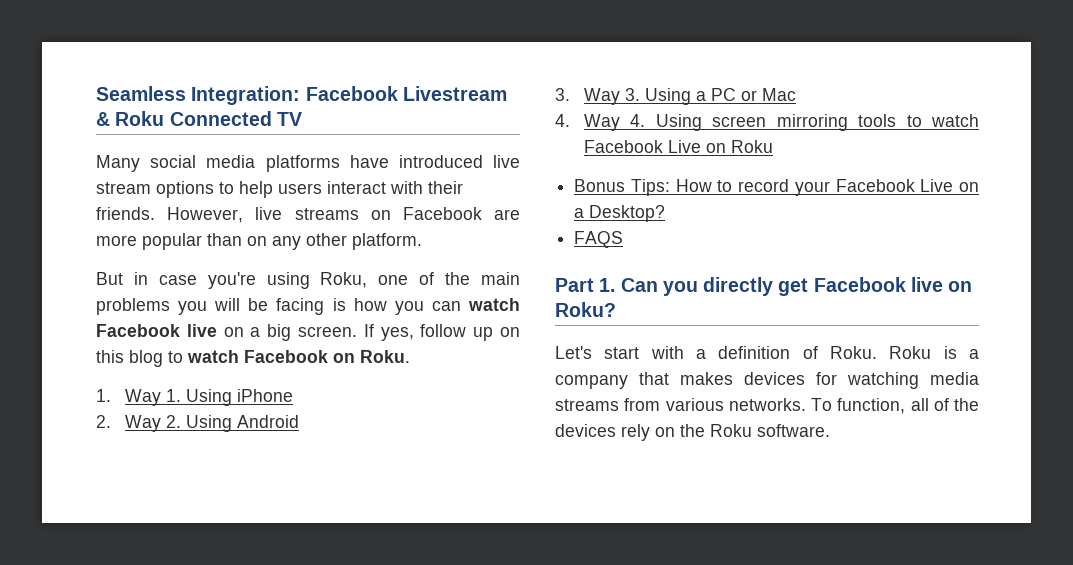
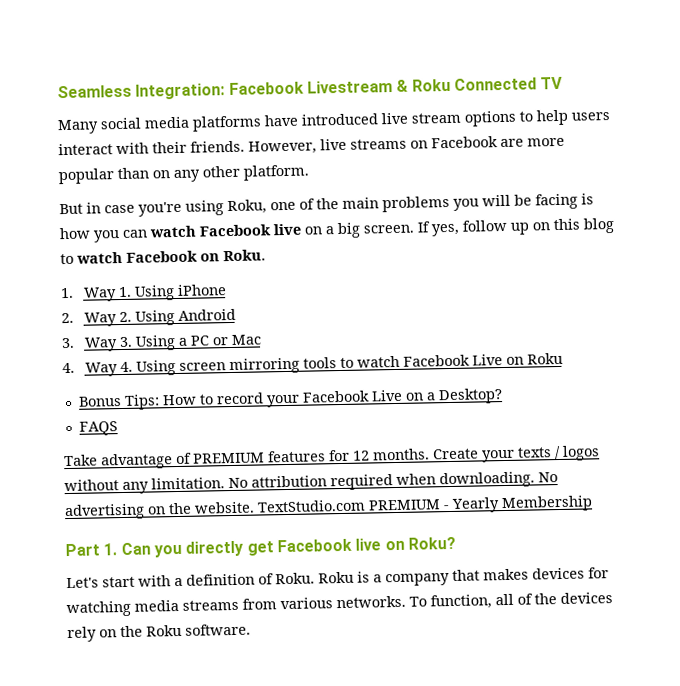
(624, 239) none -> [64,445,600,470] [64,471,558,495] [64,495,593,521] // Take advantage of PREMIUM features for 12 months. Create your texts / logos without any limitation. No attribution required when downloading. No advertising on the website. TextStudio.com PREMIUM - Yearly Membership

